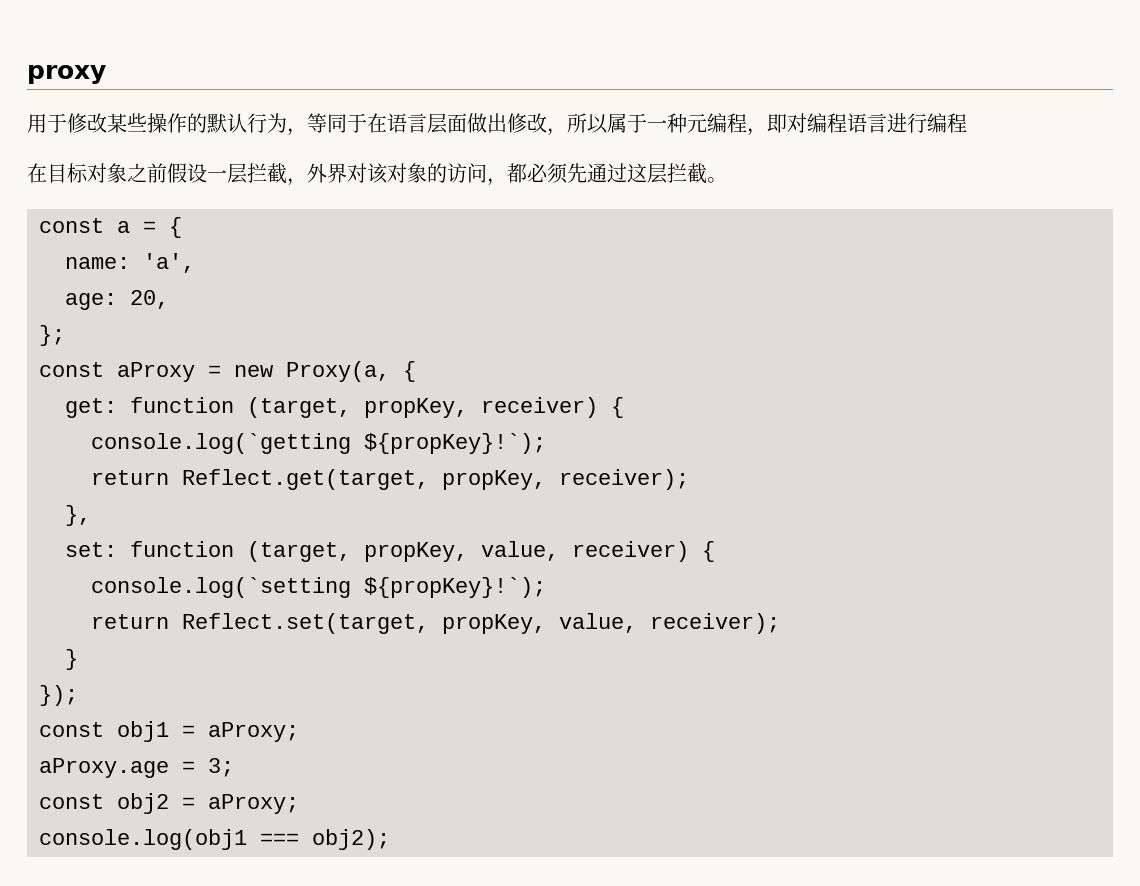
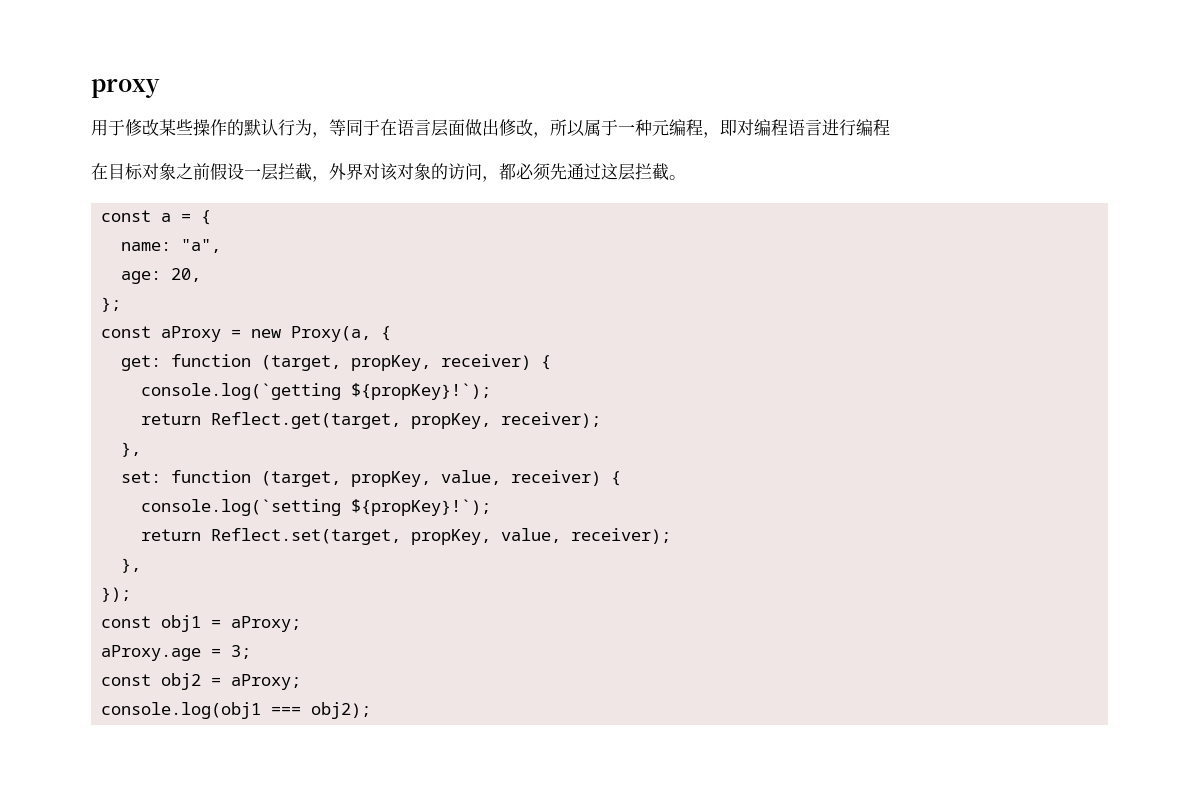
[143,253,195,273] 'a', -> [181,239,222,253] "a",
[65,649,78,670] } -> [121,558,142,573] },

